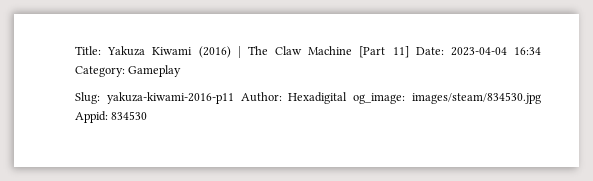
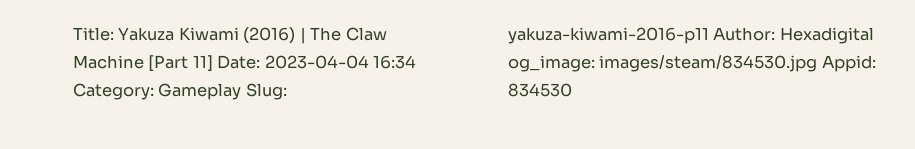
(182, 71) // -> (242, 91) none

